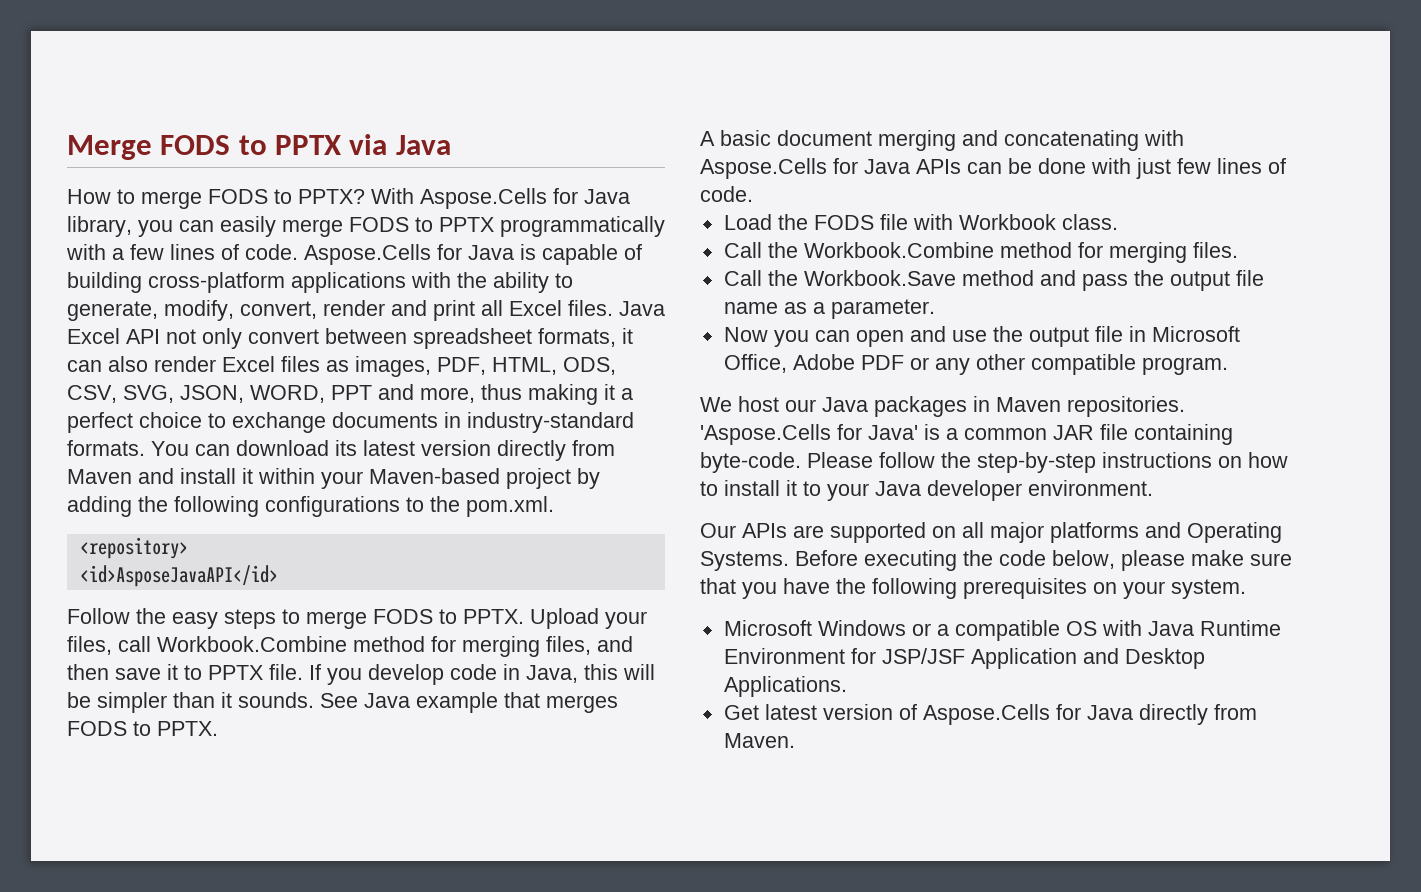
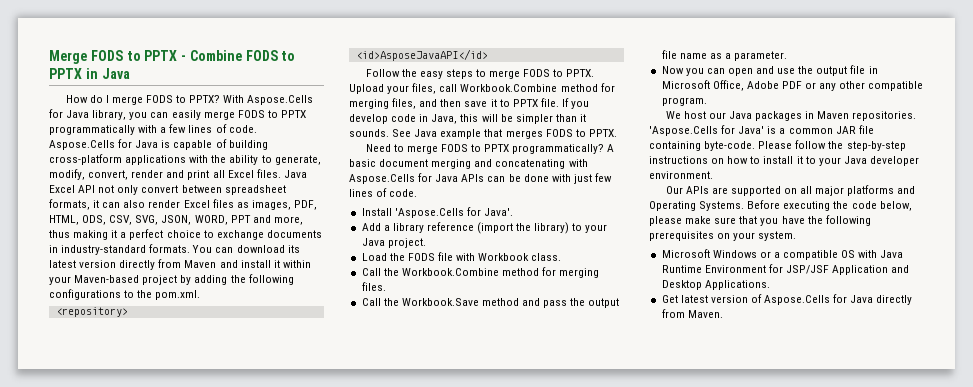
[349,134,388,155] via -> [181,50,296,61] [49,68,98,79] - Combine FODS to PPTX in
[117,189,135,204] to -> [89,95,109,103] do I
(218, 728) none -> [365,144,605,154] Need to merge FODS to PPTX programmatically?
(753, 194) none -> [361,207,513,218] [361,222,608,234] [361,238,426,248] // Install 'Aspose.Cells for Java'. // Add a library reference (import the library) to your Java project.

